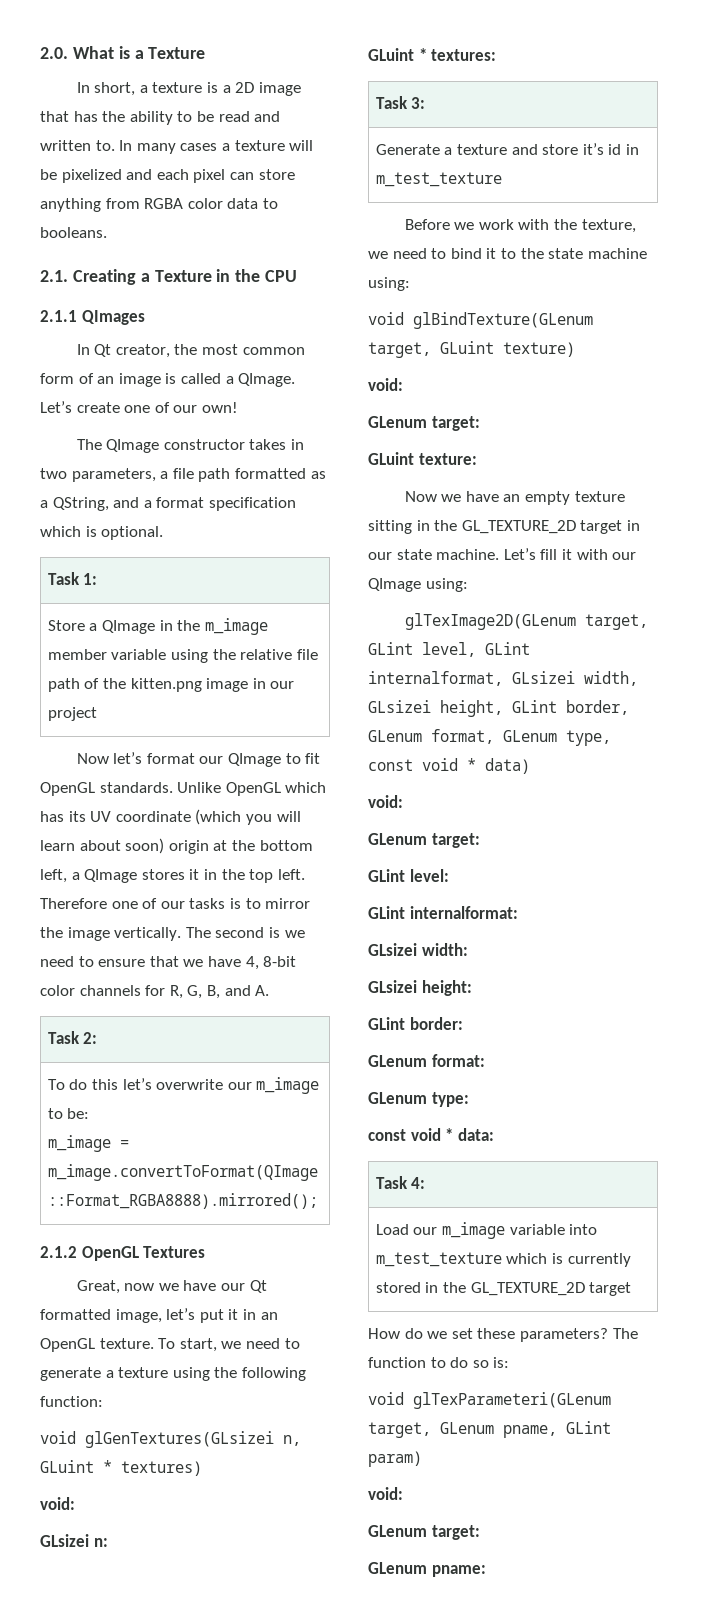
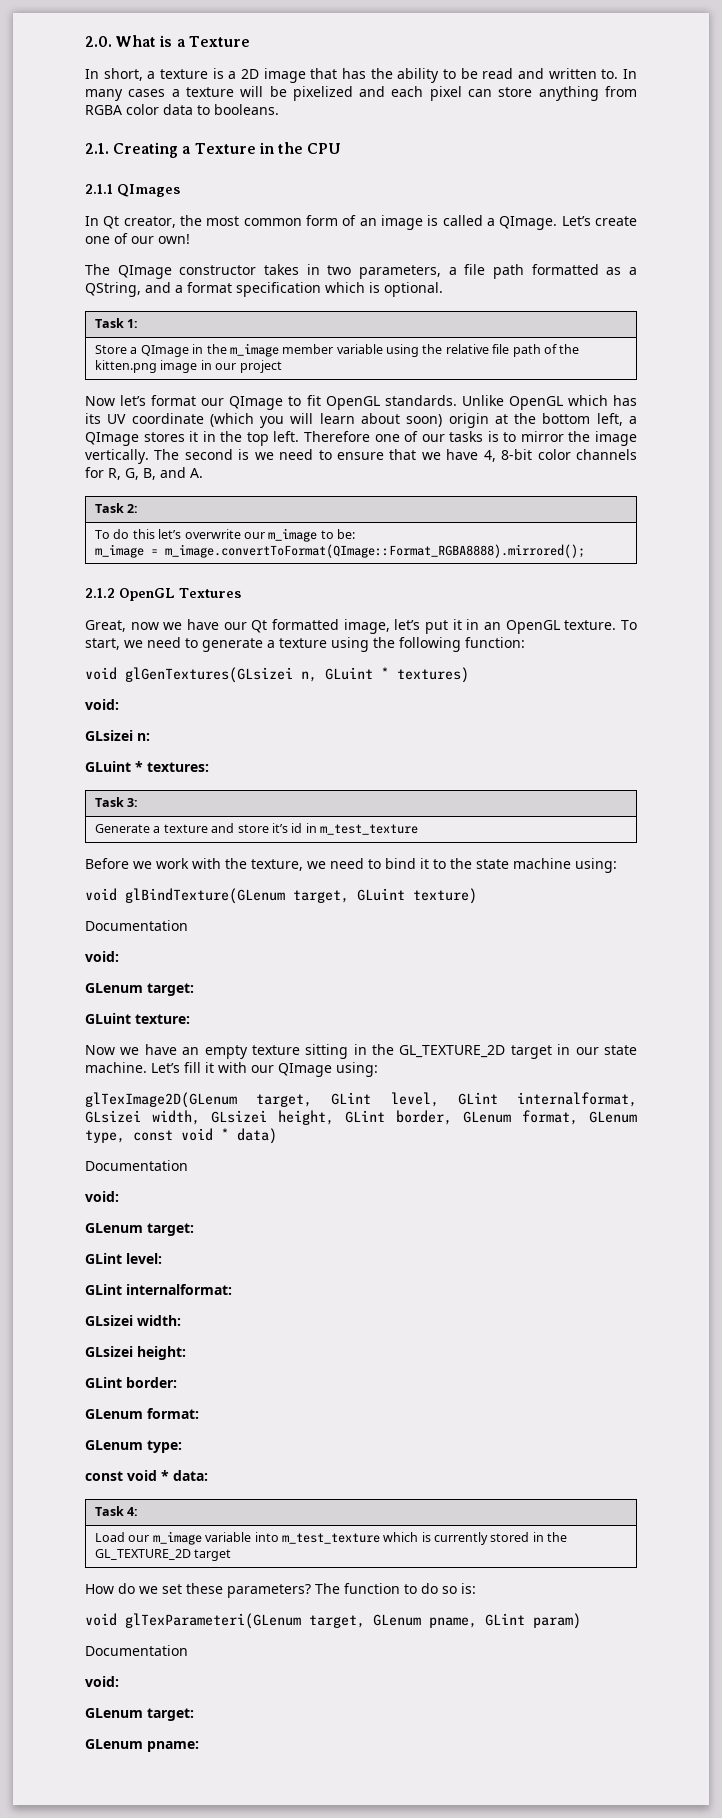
(575, 349) none -> [85,920,188,931] // Documentation
(530, 766) none -> [85,1160,188,1171] // Documentation
(422, 1459) none -> [85,1645,188,1656] // Documentation

